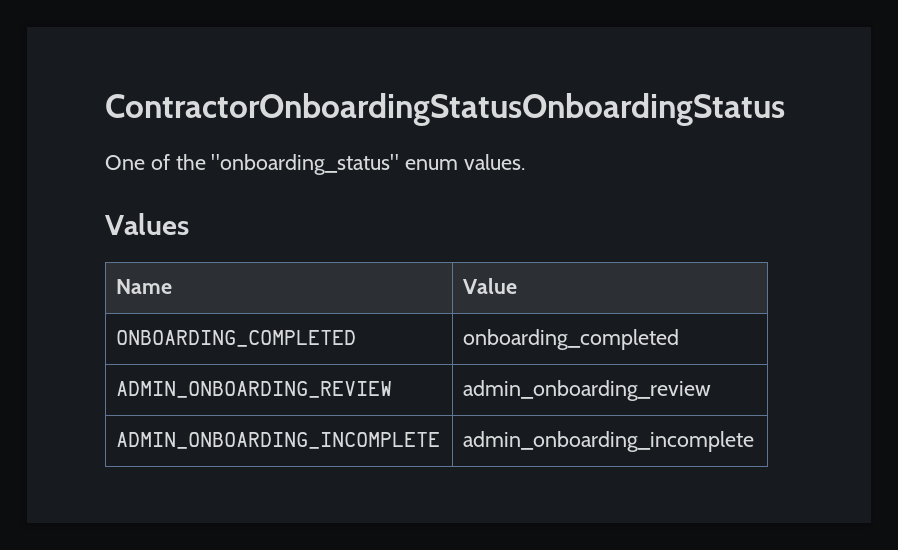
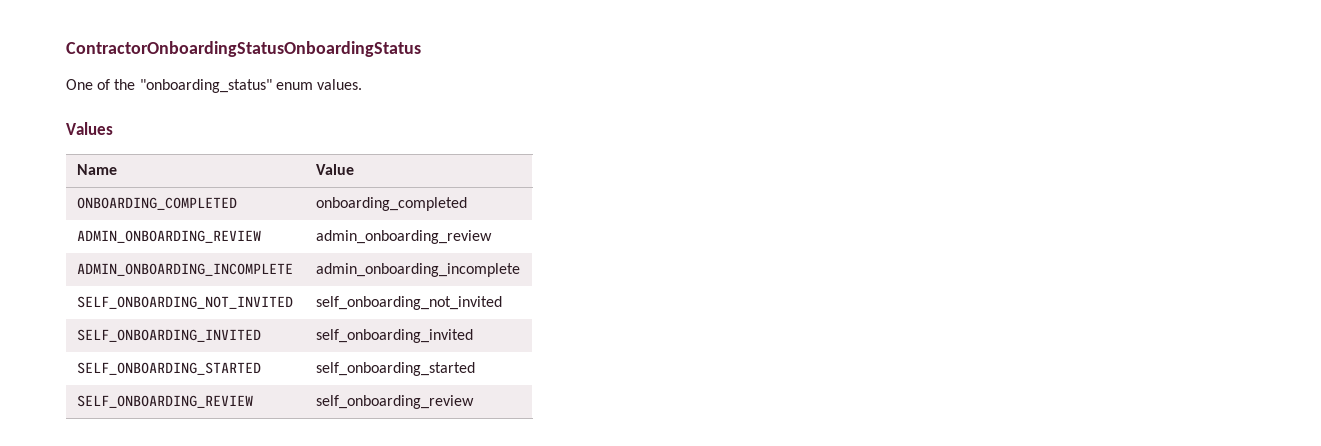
(755, 441) none -> [77,296,294,309] [316,296,503,310] [77,329,262,342] [316,329,474,343] [77,362,262,375] [316,362,476,376] [77,395,254,408] [316,395,475,409] // SELF_ONBOARDING_NOT_INVITED | self_onboarding_not_invited // SELF_ONBOARDING_INVITED | self_onboarding_invited // SELF_ONBOARDING_STARTED | self_onboarding_started // SELF_ONBOARDING_REVIEW | self_onboarding_review

